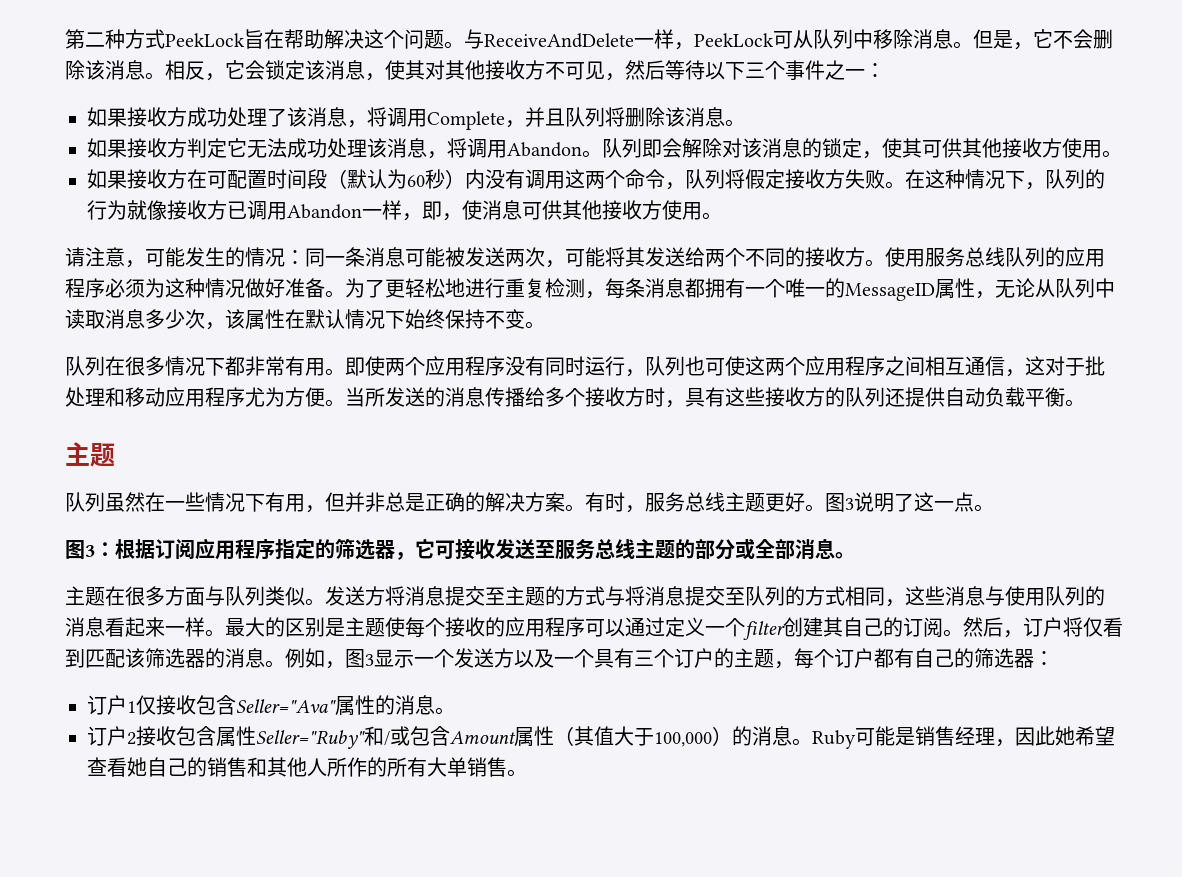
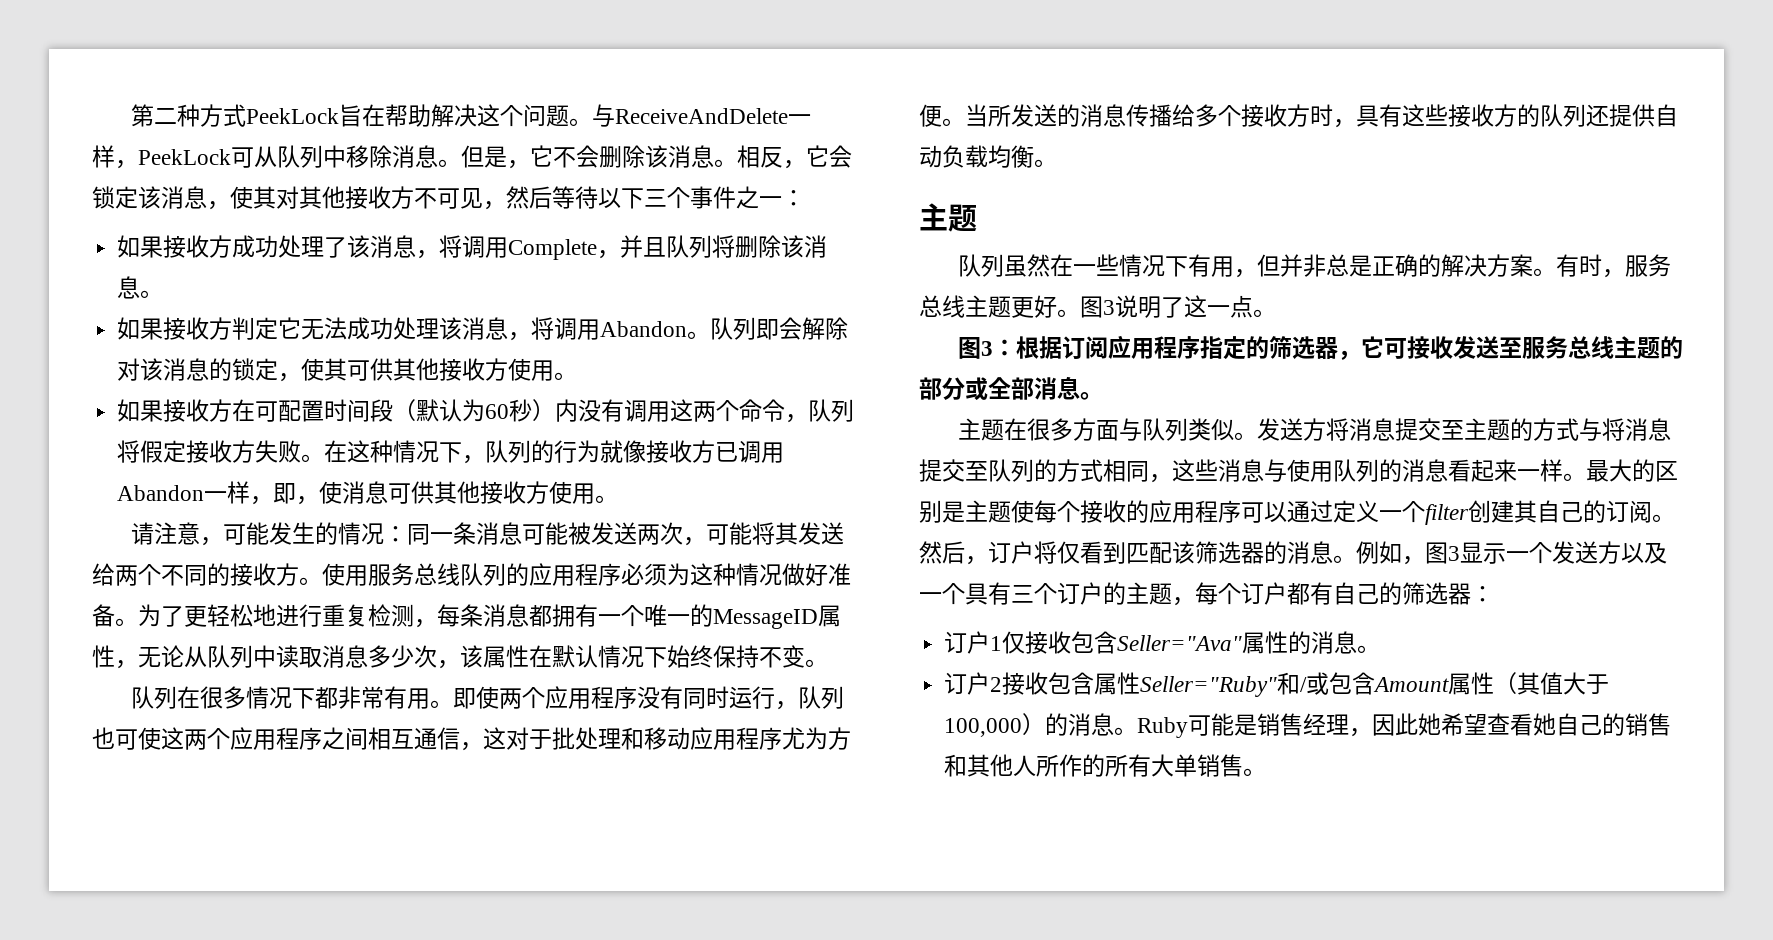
[1025,389,1045,407] 平 -> [988,145,1011,168] 均

